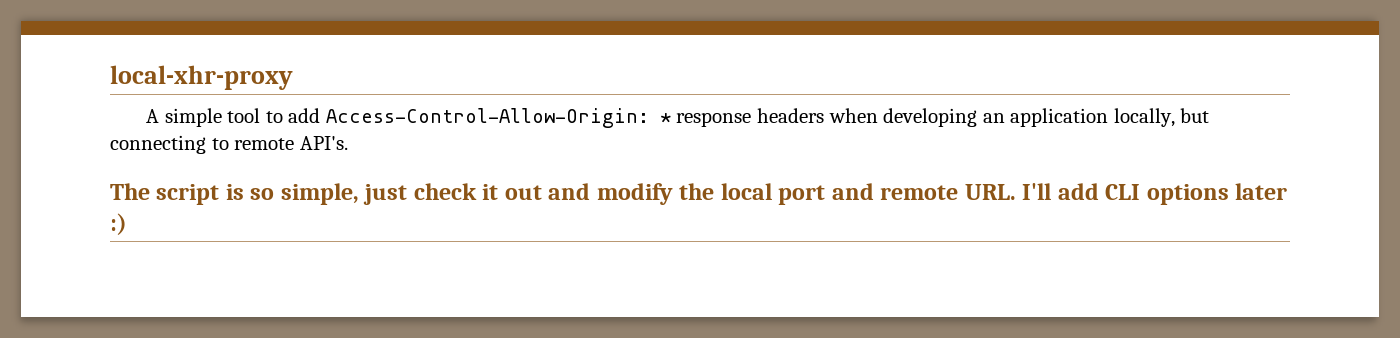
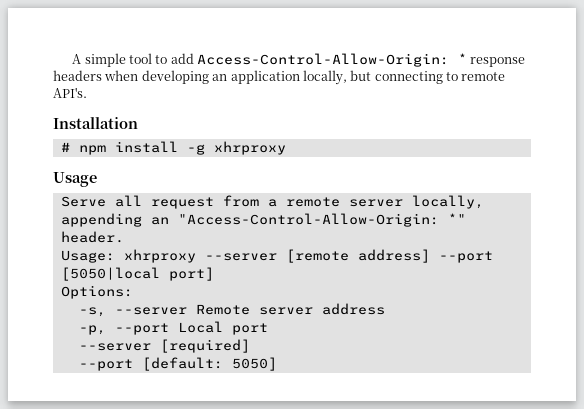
[110,65,293,90] local-xhr-proxy // -> (72, 59) none
[110,183,1288,205] [110,213,127,235] The script is so simple, just check it out and modify the local port and remote URL. I'll add CLI options later :) -> [53,117,138,129] [60,141,286,155] [53,172,97,187] [60,195,484,209] [60,213,466,227] [60,231,124,243] [60,249,493,263] [60,267,214,281] [60,285,133,299] [78,303,385,317] [78,321,268,335] [78,339,250,353] [78,357,277,371] Installation // # npm install -g xhrproxy // Usage // Serve all request from a remote server locally, appending an "Access-Control-Allow-Origin: *" header. // Usage: xhrproxy --server [remote address] --port [5050|local port] // Options: // -s, --server Remote server address // -p, --port Local port // --server [required] // --port [default: 5050]

